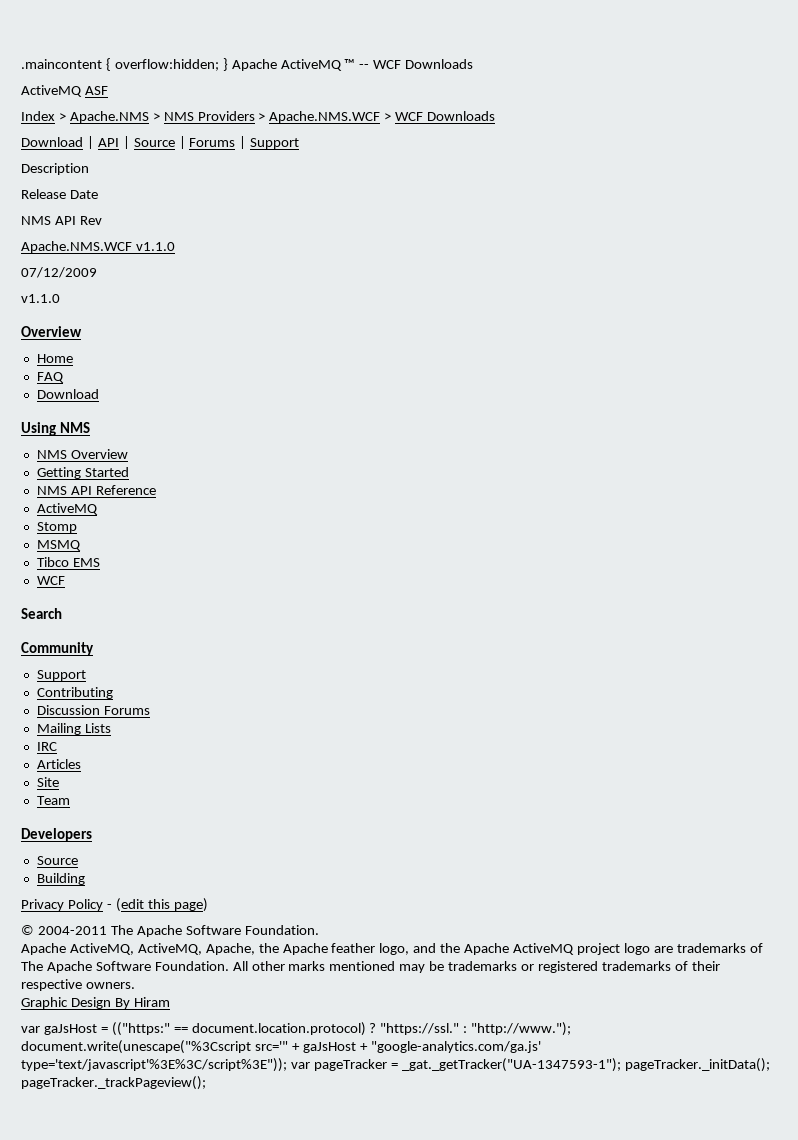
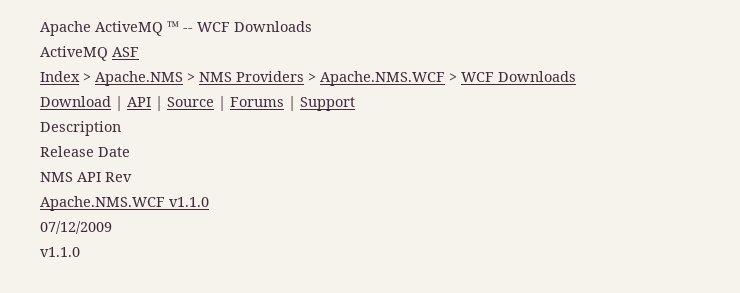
[21,58,228,71] .maincontent { overflow:hidden; } -> (40, 28) none
[21,326,82,337] [36,354,73,363] [36,372,64,383] [36,389,99,399] [21,422,91,436] [36,449,128,459] [36,467,129,479] [36,485,156,495] [36,503,98,515] [36,522,77,533] [36,540,81,551] [36,557,100,567] [36,576,65,585] [21,608,62,619] [21,642,94,656] [36,670,86,681] [36,687,113,699] [36,705,150,715] [36,723,111,735] [36,742,57,751] [36,759,81,769] [36,777,59,787] [36,796,70,805] [21,828,92,842] [36,856,78,865] [36,873,85,885] [21,898,208,912] [21,925,319,937] [21,943,763,955] [21,961,720,973] [21,979,135,991] [21,997,170,1009] [21,1022,572,1036] [21,1040,541,1054] [21,1058,770,1072] [21,1076,206,1090] // Overview // Home // FAQ // Download // Using NMS // NMS Overview // Getting Started // NMS API Reference // ActiveMQ // Stomp // MSMQ // Tibco EMS // WCF // Search // Community // Support // Contributing // Discussion Forums // Mailing Lists // IRC // Articles // Site // Team // Developers // Source // Building // Privacy Policy - (edit this page) // © 2004-2011 The Apache Software Foundation. // Apache ActiveMQ, ActiveMQ, Apache, the Apache feather logo, and the Apache ActiveMQ project logo are trademarks of The Apache Software Foundation. All other marks mentioned may be trademarks or registered trademarks of their respective owners. // Graphic Design By Hiram // var gaJsHost = (("https:" == document.location.protocol) ? "https://ssl." : "http://www."); document.write(unescape("%3Cscript src='" + gaJsHost + "google-analytics.com/ga.js' type='text/javascript'%3E%3C/script%3E")); var pageTracker = _gat._getTracker("UA-1347593-1"); pageTracker._initData(); pageTracker._trackPageview(); -> (80, 252) none

